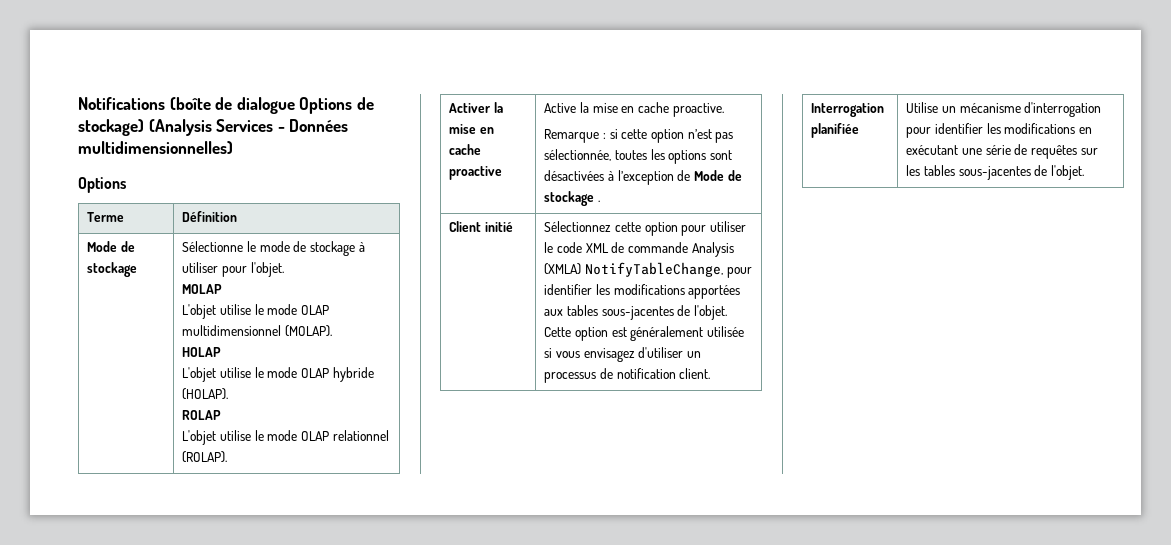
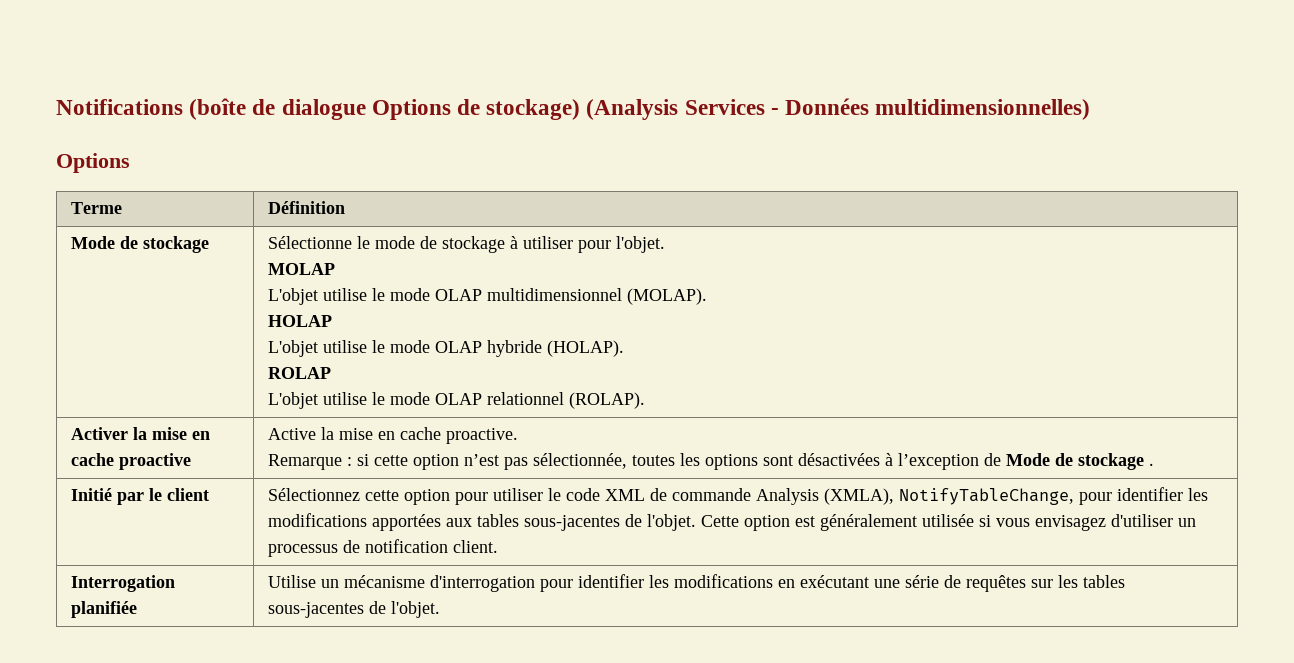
[449,221,513,232] Client initié -> [71,488,210,505] Initié par le client
[544,263,582,275] (XMLA) -> [824,488,895,505] (XMLA),

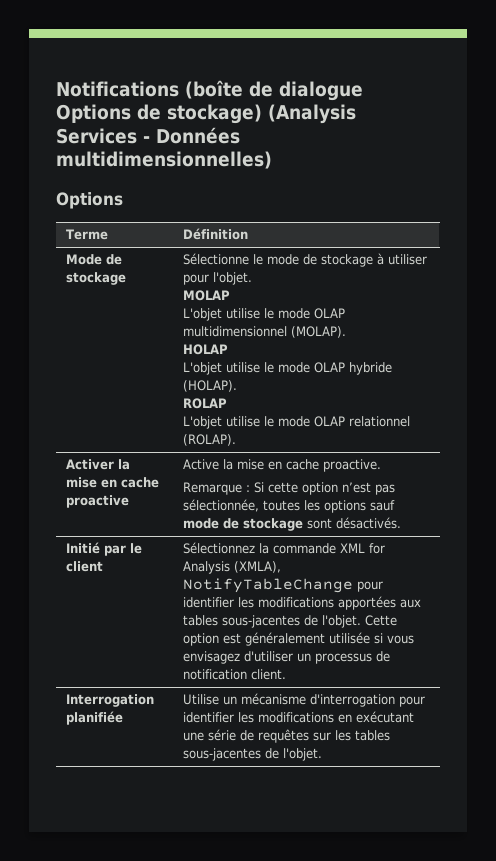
[357,454,370,466] si -> [254,482,265,493] Si
[763,453,1155,470] sont désactivées à l’exception de Mode de stockage . -> [370,500,396,511] [183,517,402,531] sauf mode de stockage sont désactivés.
[365,488,752,505] cette option pour utiliser le code XML de commande -> [259,543,386,554] la commande XML for
[899,488,1075,505] NotifyTableChange, -> [183,578,354,593] NotifyTableChange

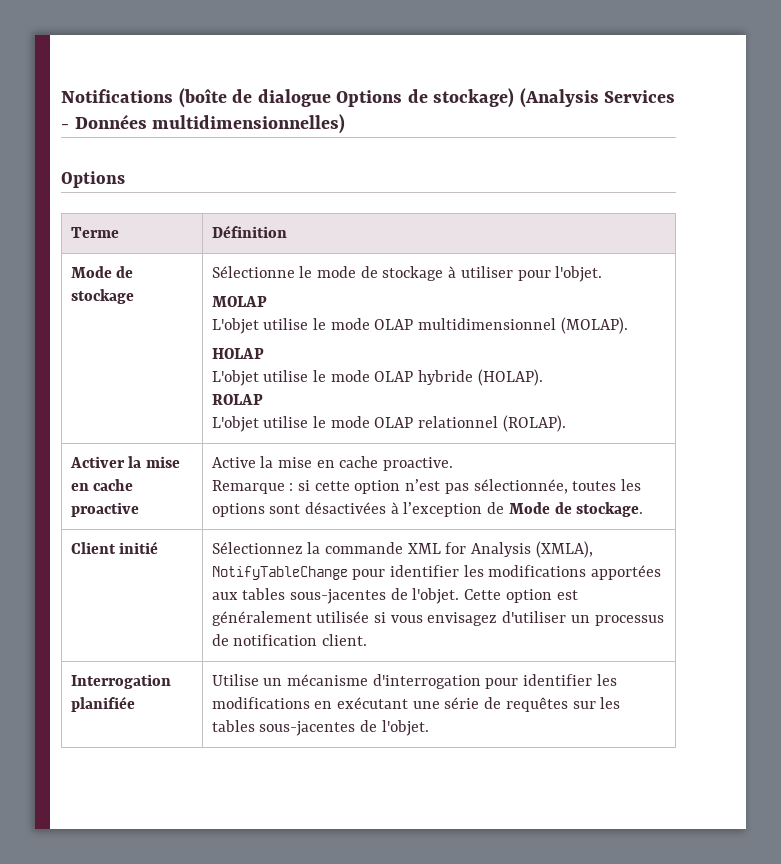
[254,482,265,493] Si -> [297,480,310,491] si
[370,500,396,511] [183,517,402,531] [66,542,143,556] [66,561,104,572] sauf mode de stockage sont désactivés. // Initié par le client -> [269,502,644,517] [70,541,159,554] sont désactivées à l’exception de Mode de stockage. // Client initié

